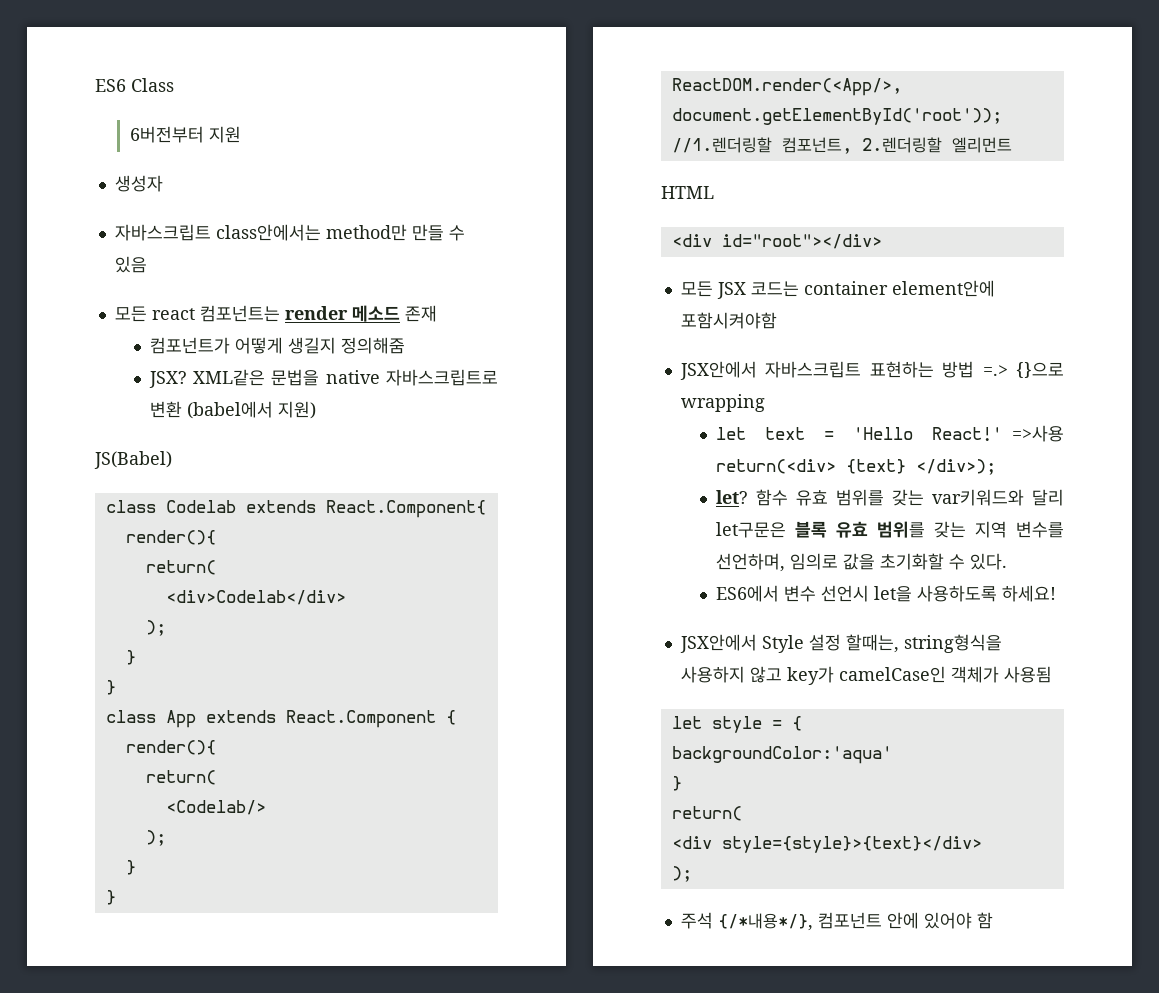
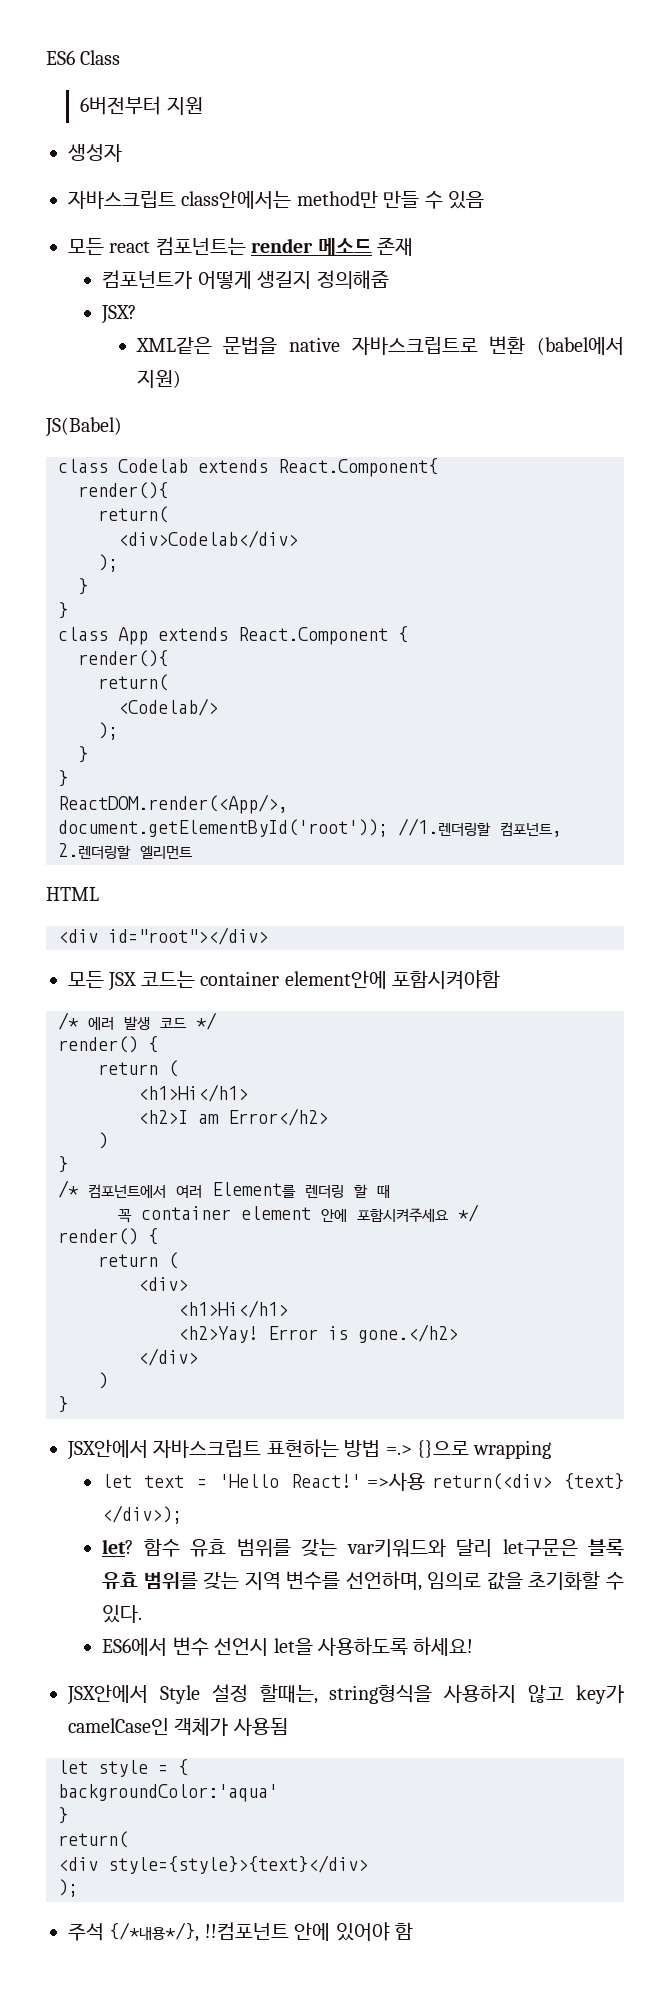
(187, 379) none -> (137, 314) //
(777, 320) none -> [58,1012,217,1030] [58,1036,158,1053] [98,1060,178,1077] [138,1084,248,1102] [138,1108,328,1126] [98,1132,108,1149] [58,1156,68,1173] [58,1180,390,1198] [118,1204,479,1223] [58,1228,158,1245] [98,1252,178,1269] [138,1277,188,1291] [178,1300,288,1318] [178,1324,458,1343] [138,1348,198,1366] [98,1372,108,1389] [58,1396,68,1413] // /* 에러 발생 코드 */ // render() { // return ( // <h1>Hi</h1> // <h2>I am Error</h2> // ) // } // /* 컴포넌트에서 여러 Element를 렌더링 할 때 // 꼭 container element 안에 포함시켜주세요 */ // render() { // return ( // <div> // <h1>Hi</h1> // <h2>Yay! Error is gone.</h2> // </div> // ) // }
[817,912,882,929] 컴포넌트 -> [204,1922,289,1940] !!컴포넌트

